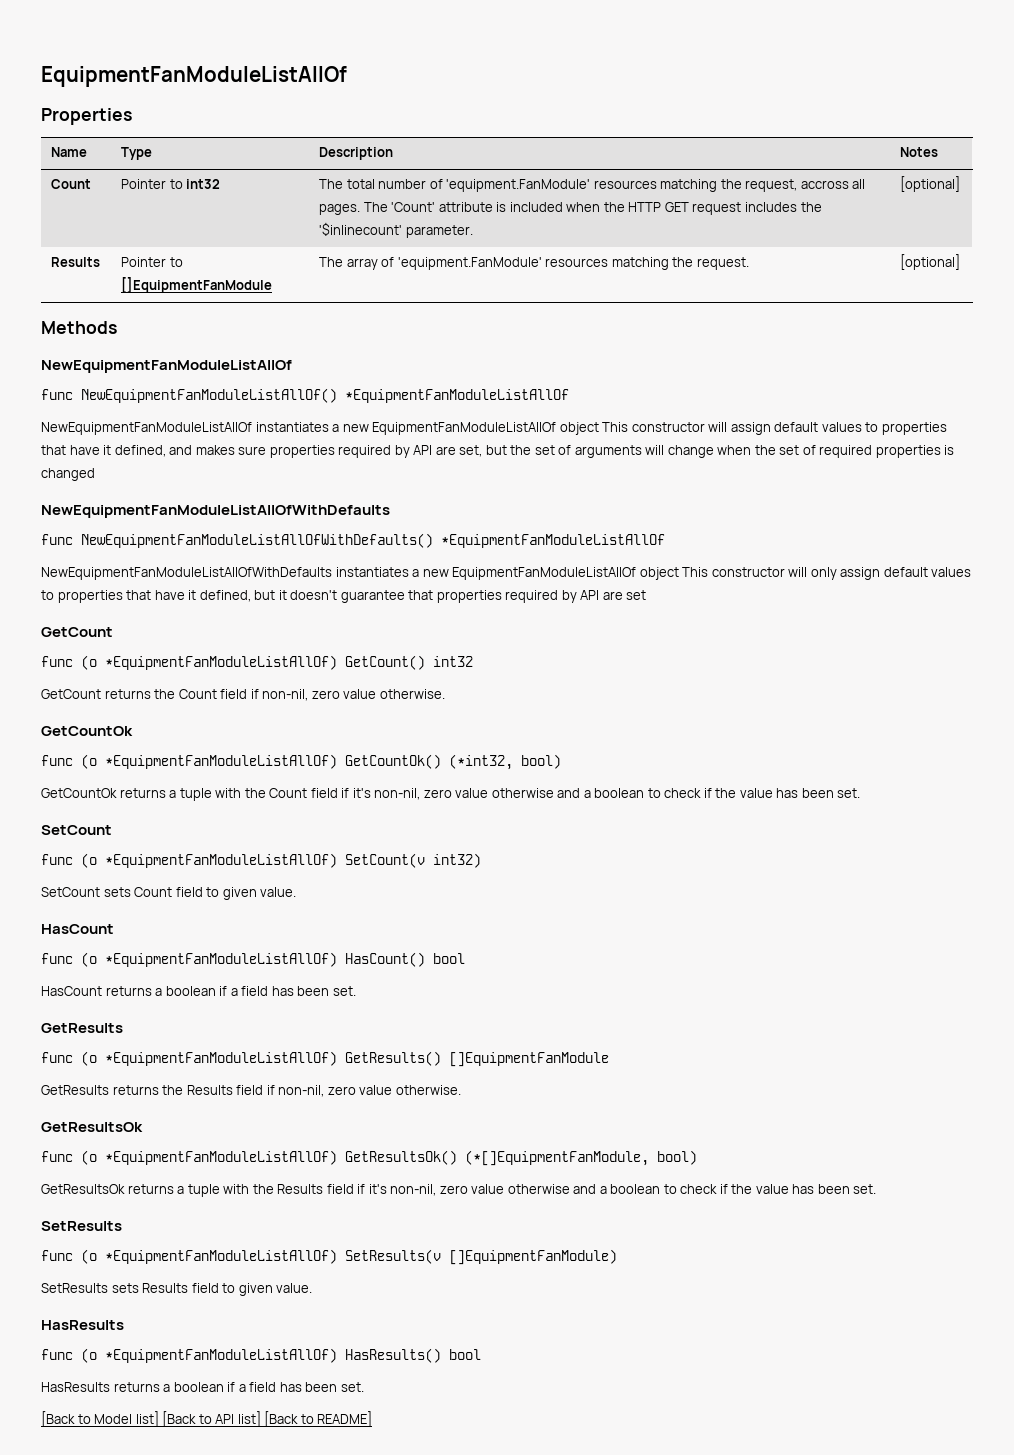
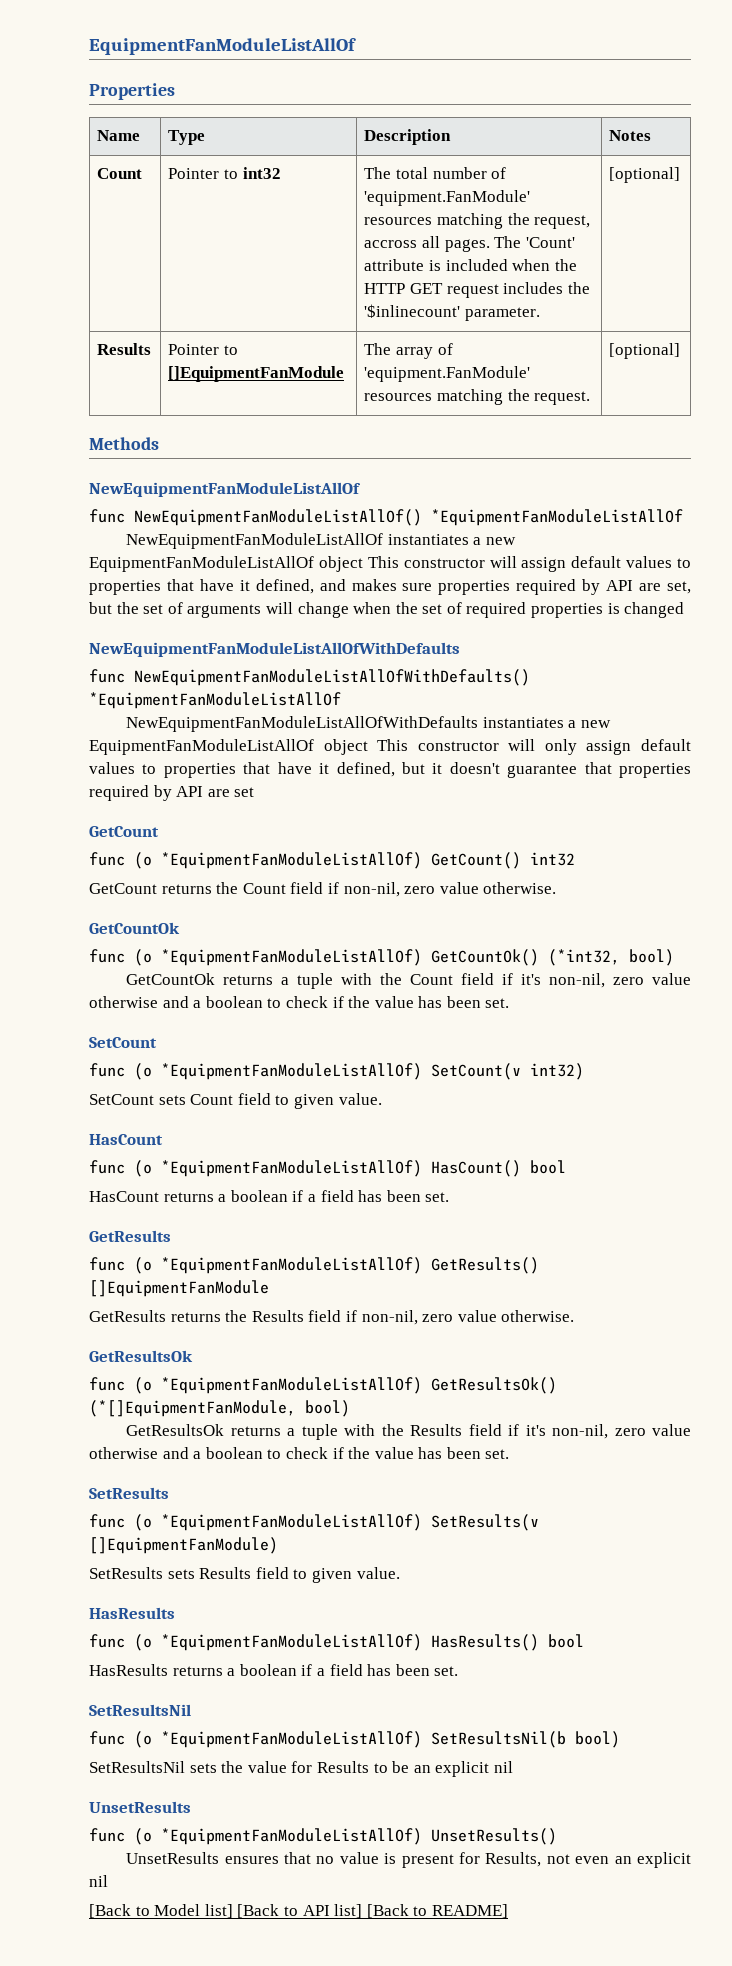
(364, 1387) none -> [89,1704,191,1716] [89,1731,620,1748] [89,1761,513,1777] [89,1801,191,1813] [89,1828,557,1845] [126,1852,691,1868] [89,1875,108,1887] // SetResultsNil // func (o *EquipmentFanModuleListAllOf) SetResultsNil(b bool) // SetResultsNil sets the value for Results to be an explicit nil // UnsetResults // func (o *EquipmentFanModuleListAllOf) UnsetResults() // UnsetResults ensures that no value is present for Results, not even an explicit nil

